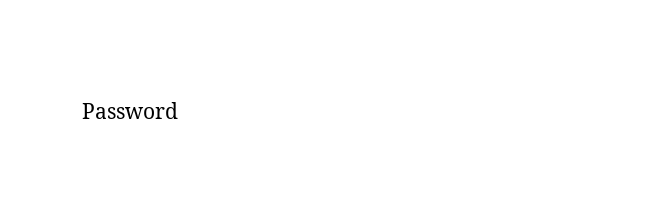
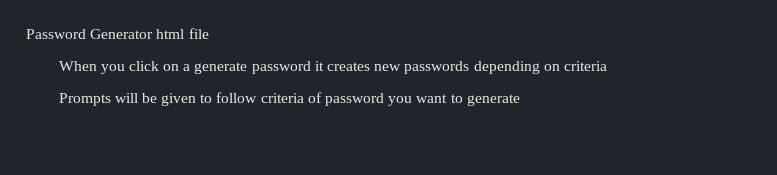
(178, 110) none -> [90,28,209,39] [58,61,607,74] [58,92,520,106] Generator html file // When you click on a generate password it creates new passwords depending on criteria // Prompts will be given to follow criteria of password you want to generate

